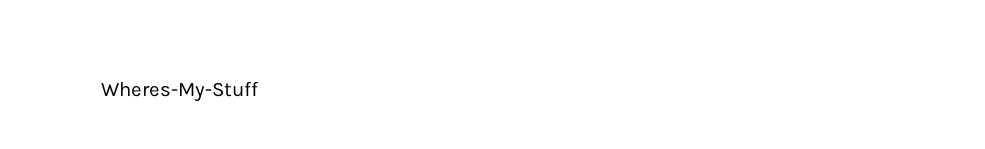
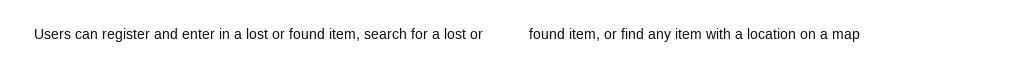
[101,81,259,102] Wheres-My-Stuff -> [34,28,860,42] Users can register and enter in a lost or found item, search for a lost or found item, or find any item with a location on a map

